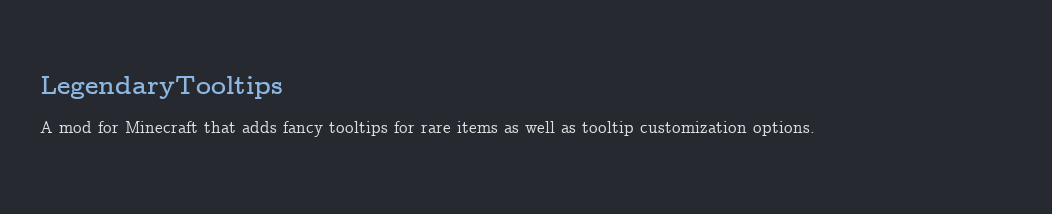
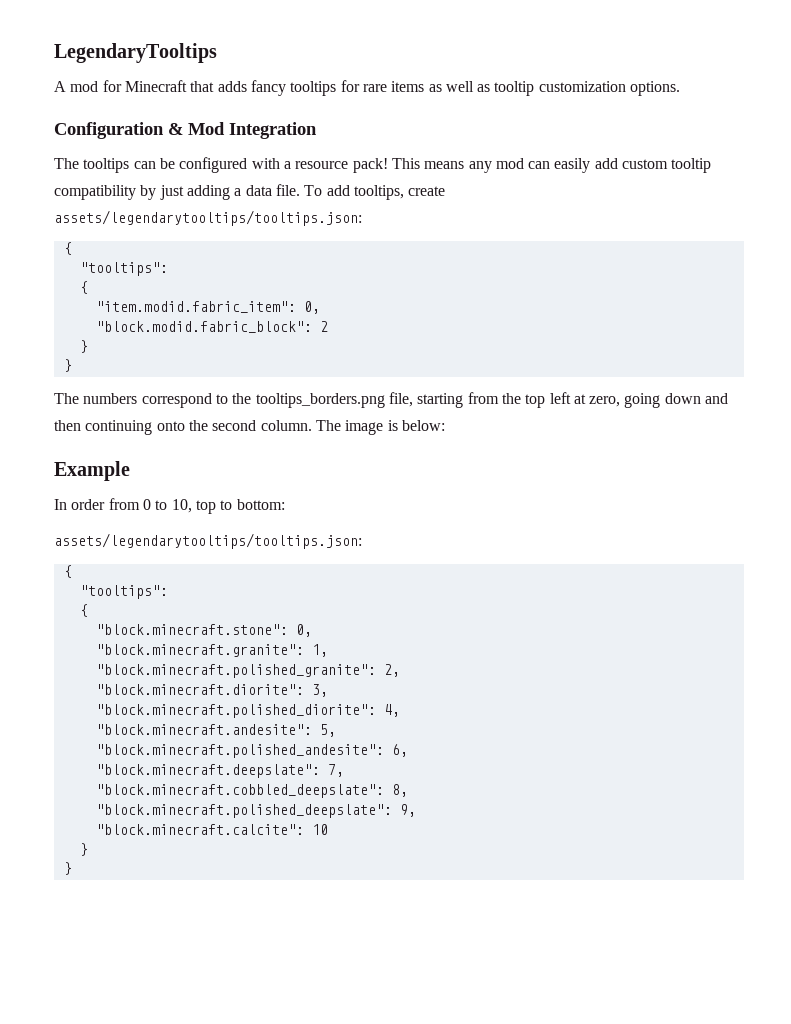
(815, 128) none -> [54,122,317,139] [54,157,712,173] [54,184,446,200] [54,210,362,226] [63,242,72,255] [79,262,168,276] [79,281,88,294] [95,301,320,314] [95,321,328,333] [79,340,88,353] [63,359,72,372] [54,392,729,408] [54,420,445,435] [54,461,130,481] [54,498,285,514] [54,533,362,549] [63,565,72,578] [79,585,168,599] [79,604,88,617] [95,624,312,637] [95,644,328,657] [95,664,400,678] [95,684,328,697] [95,704,400,718] [95,724,336,737] [95,744,408,758] [95,764,344,778] [95,784,408,798] [95,804,416,818] [95,824,328,835] [79,843,88,856] [63,862,72,875] // Configuration & Mod Integration // The tooltips can be configured with a resource pack! This means any mod can easily add custom tooltip compatibility by just adding a data file. To add tooltips, create assets/legendarytooltips/tooltips.json: // { // "tooltips": // { // "item.modid.fabric_item": 0, // "block.modid.fabric_block": 2 // } // } // The numbers correspond to the tooltips_borders.png file, starting from the top left at zero, going down and then continuing onto the second column. The image is below: // Example // In order from 0 to 10, top to bottom: // assets/legendarytooltips/tooltips.json: // { // "tooltips": // { // "block.minecraft.stone": 0, // "block.minecraft.granite": 1, // "block.minecraft.polished_granite": 2, // "block.minecraft.diorite": 3, // "block.minecraft.polished_diorite": 4, // "block.minecraft.andesite": 5, // "block.minecraft.polished_andesite": 6, // "block.minecraft.deepslate": 7, // "block.minecraft.cobbled_deepslate": 8, // "block.minecraft.polished_deepslate": 9, // "block.minecraft.calcite": 10 // } // }

